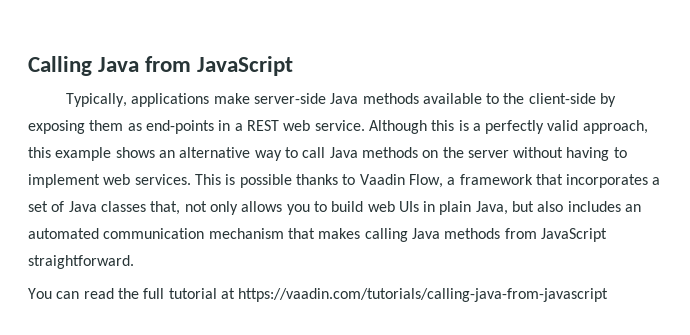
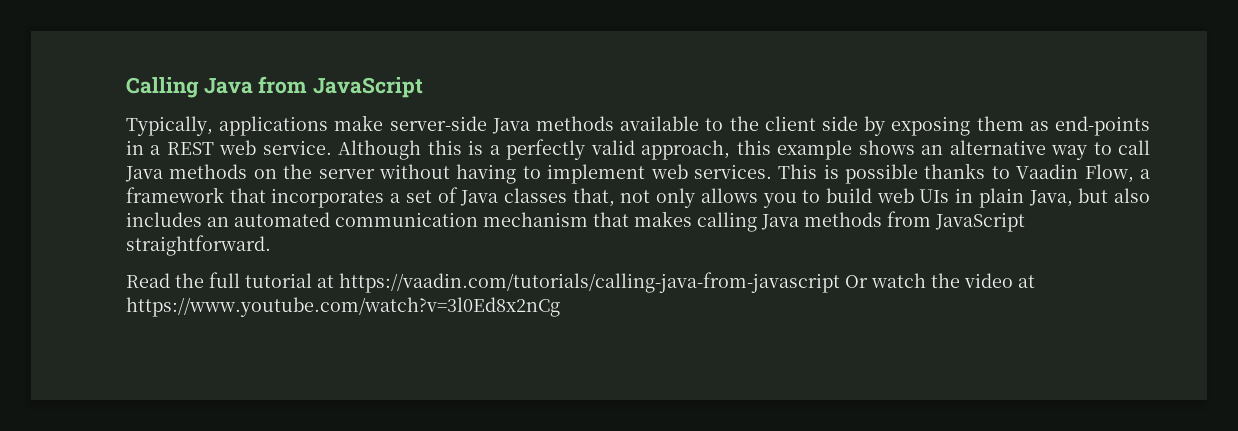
[528,93,596,104] client-side -> [764,116,859,131] client side
[28,288,114,299] You can read -> [126,273,170,288] Read
(609, 295) none -> [845,273,1035,288] [126,297,560,317] Or watch the video at https://www.youtube.com/watch?v=3l0Ed8x2nCg

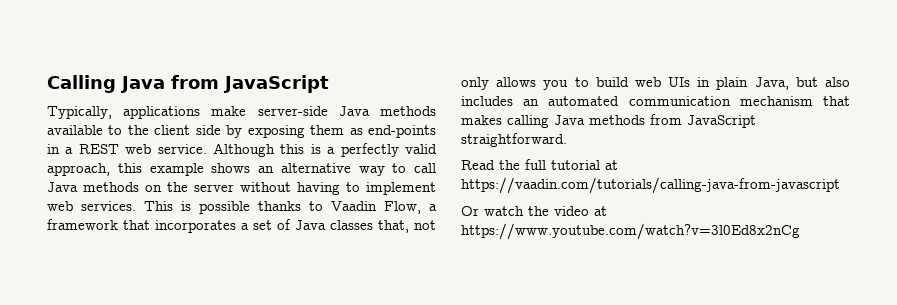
(840, 282) none -> (840, 185) //

